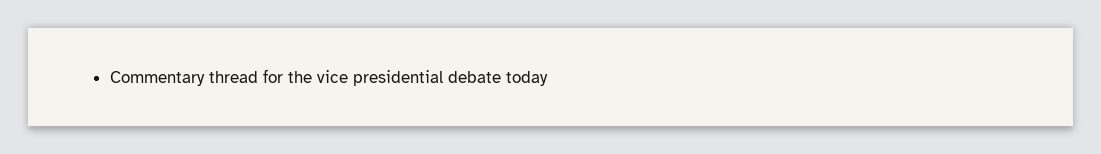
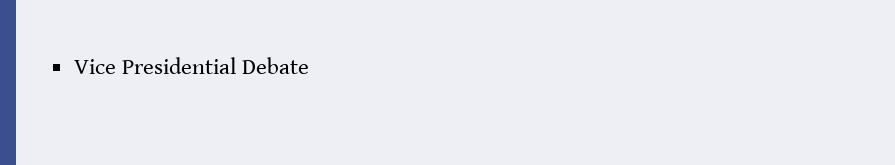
[109,69,548,86] Commentary thread for the vice presidential debate today -> [73,57,309,74] Vice Presidential Debate

